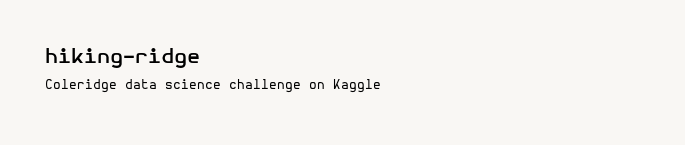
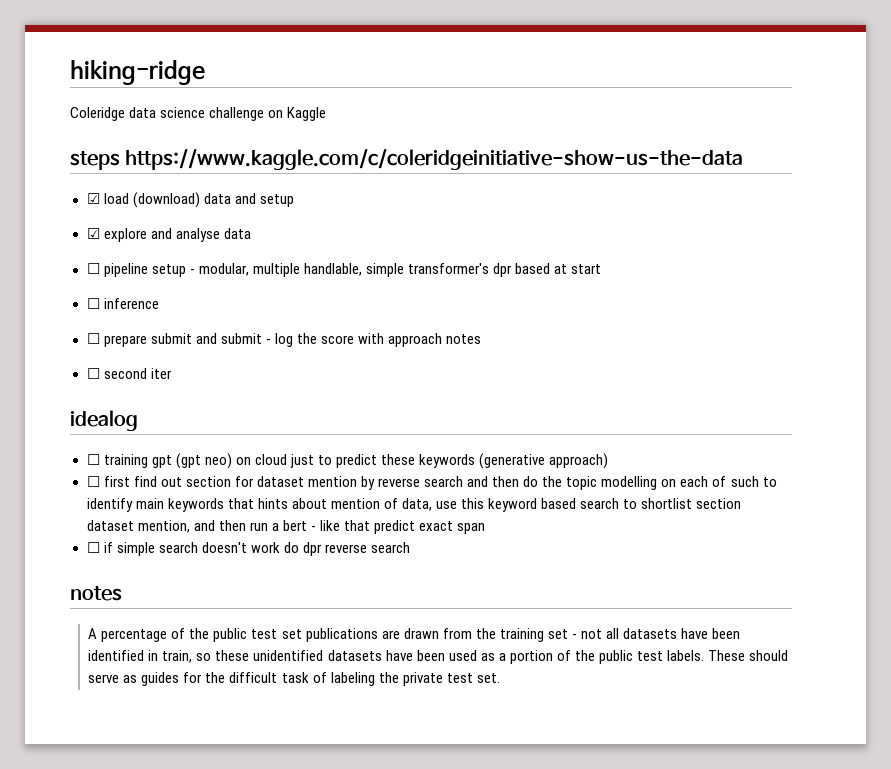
(381, 86) none -> [70,149,744,170] [86,192,294,208] [86,228,251,242] [86,263,602,277] [86,298,159,309] [86,333,482,347] [86,368,172,379] [70,410,138,431] [86,453,609,469] [86,476,777,490] [86,498,742,512] [86,520,486,534] [86,542,410,556] [70,586,122,601] [88,628,741,642] [88,650,789,664] [88,672,500,686] // steps https://www.kaggle.com/c/coleridgeinitiative-show-us-the-data // ☑ load (download) data and setup // ☑ explore and analyse data // ☐ pipeline setup - modular, multiple handlable, simple transformer's dpr based at start // ☐ inference // ☐ prepare submit and submit - log the score with approach notes // ☐ second iter // idealog // ☐ training gpt (gpt neo) on cloud just to predict these keywords (generative approach) // ☐ first find out section for dataset mention by reverse search and then do the topic modelling on each of such to identify main keywords that hints about mention of data, use this keyword based search to shortlist section dataset mention, and then run a bert - like that predict exact span // ☐ if simple search doesn't work do dpr reverse search // notes // A percentage of the public test set publications are drawn from the training set - not all datasets have been identified in train, so these unidentified datasets have been used as a portion of the public test labels. These should serve as guides for the difficult task of labeling the private test set.

